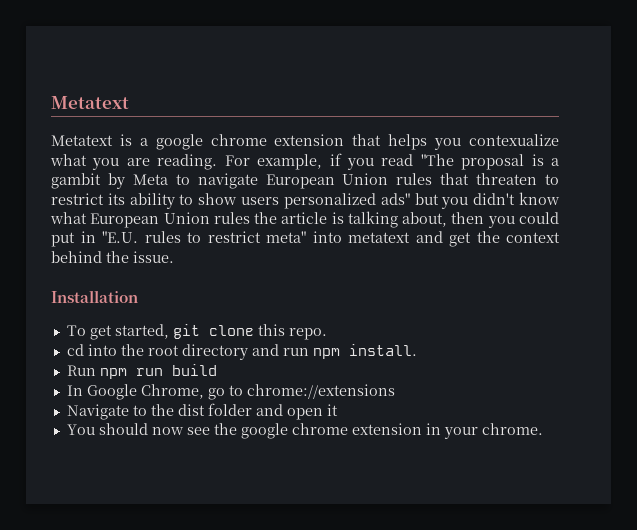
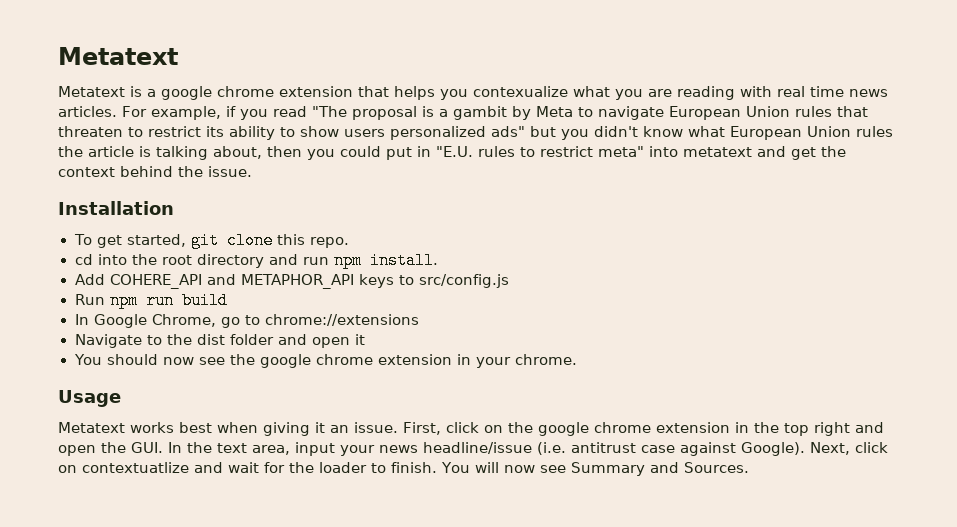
[157,154,218,170] reading. -> [677,86,888,100] [58,106,117,117] reading with real time news articles.
(417, 350) none -> [74,274,510,289] // Add COHERE_API and METAPHOR_API keys to src/config.js
(543, 429) none -> [58,390,121,407] [58,422,884,436] [58,442,888,456] [58,462,749,476] // Usage // Metatext works best when giving it an issue. First, click on the google chrome extension in the top right and open the GUI. In the text area, input your news headline/issue (i.e. antitrust case against Google). Next, click on contextuatlize and wait for the loader to finish. You will now see Summary and Sources.

